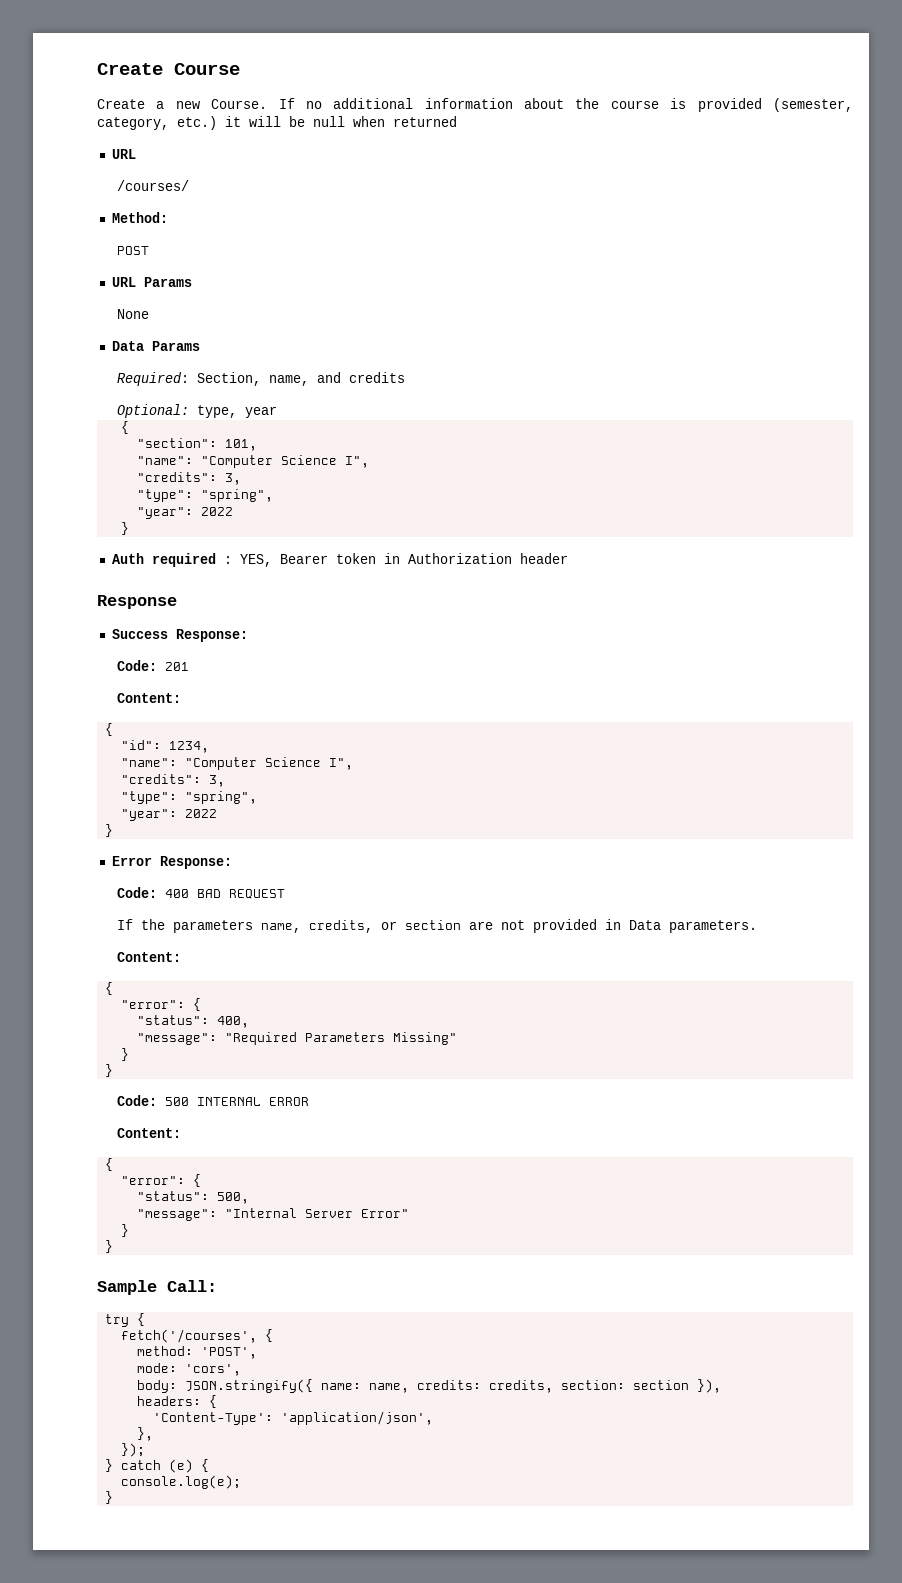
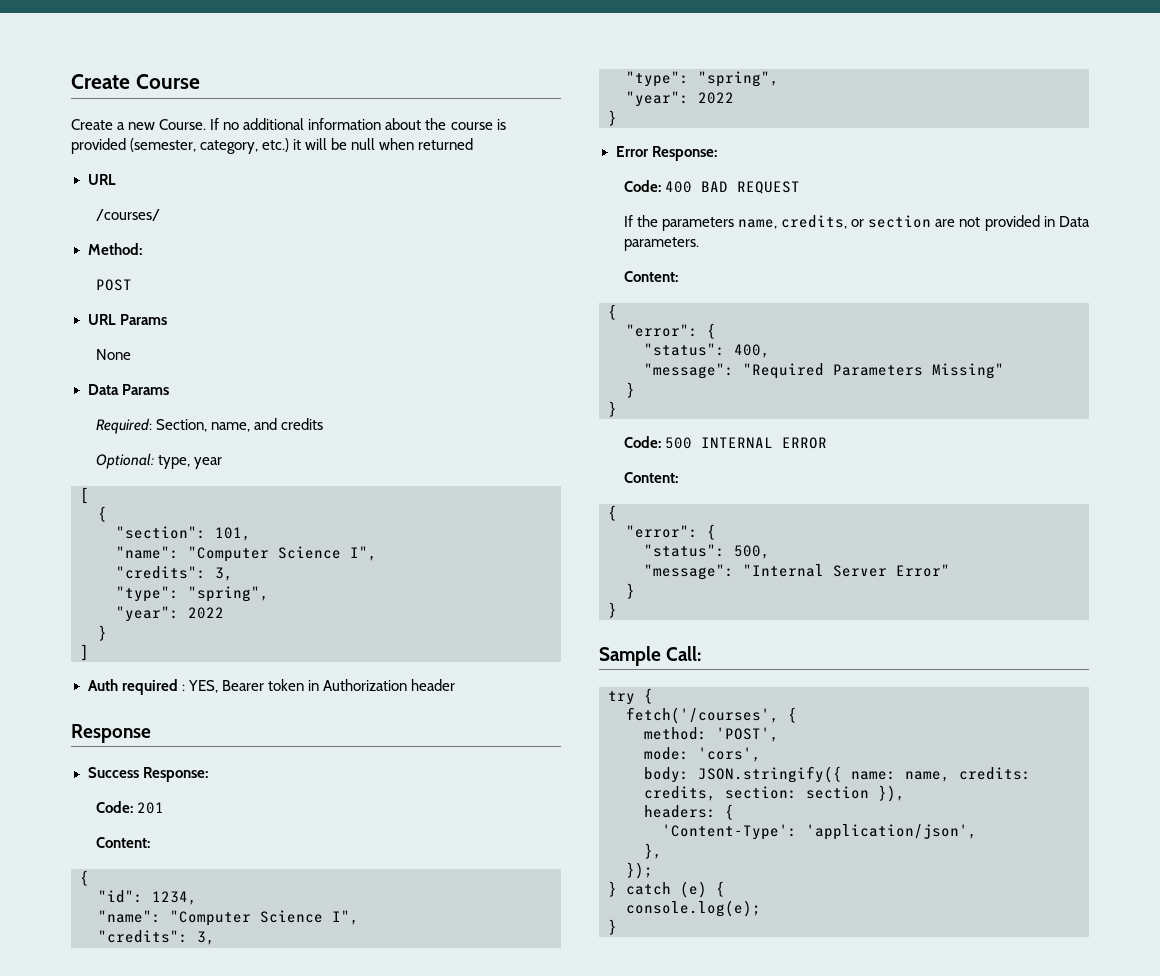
(277, 412) none -> [80,487,89,504] // [
(130, 528) none -> [80,644,89,661] // ]

